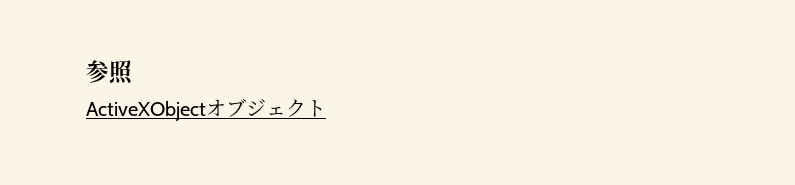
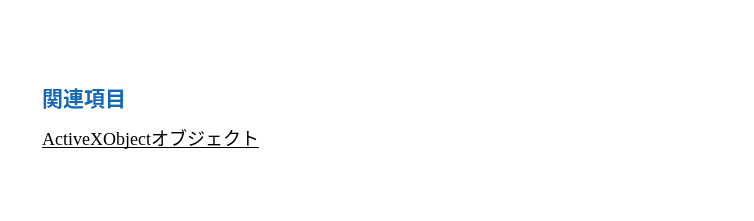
[86,60,133,85] 参照 -> [42,88,126,109] 関連項目

